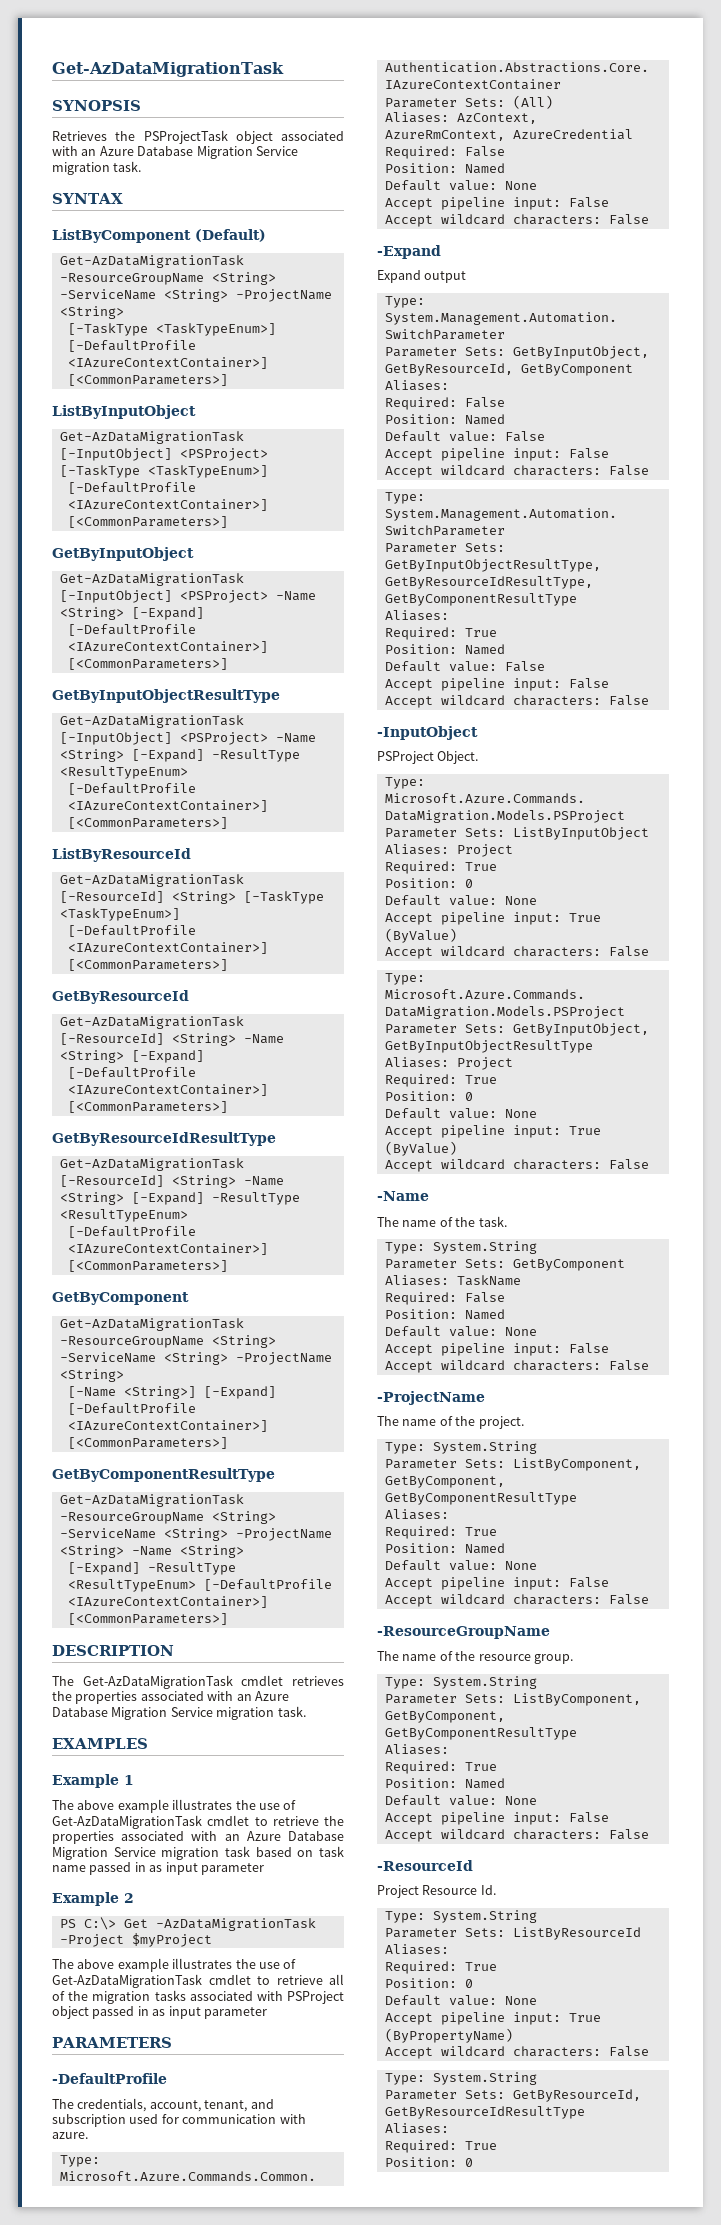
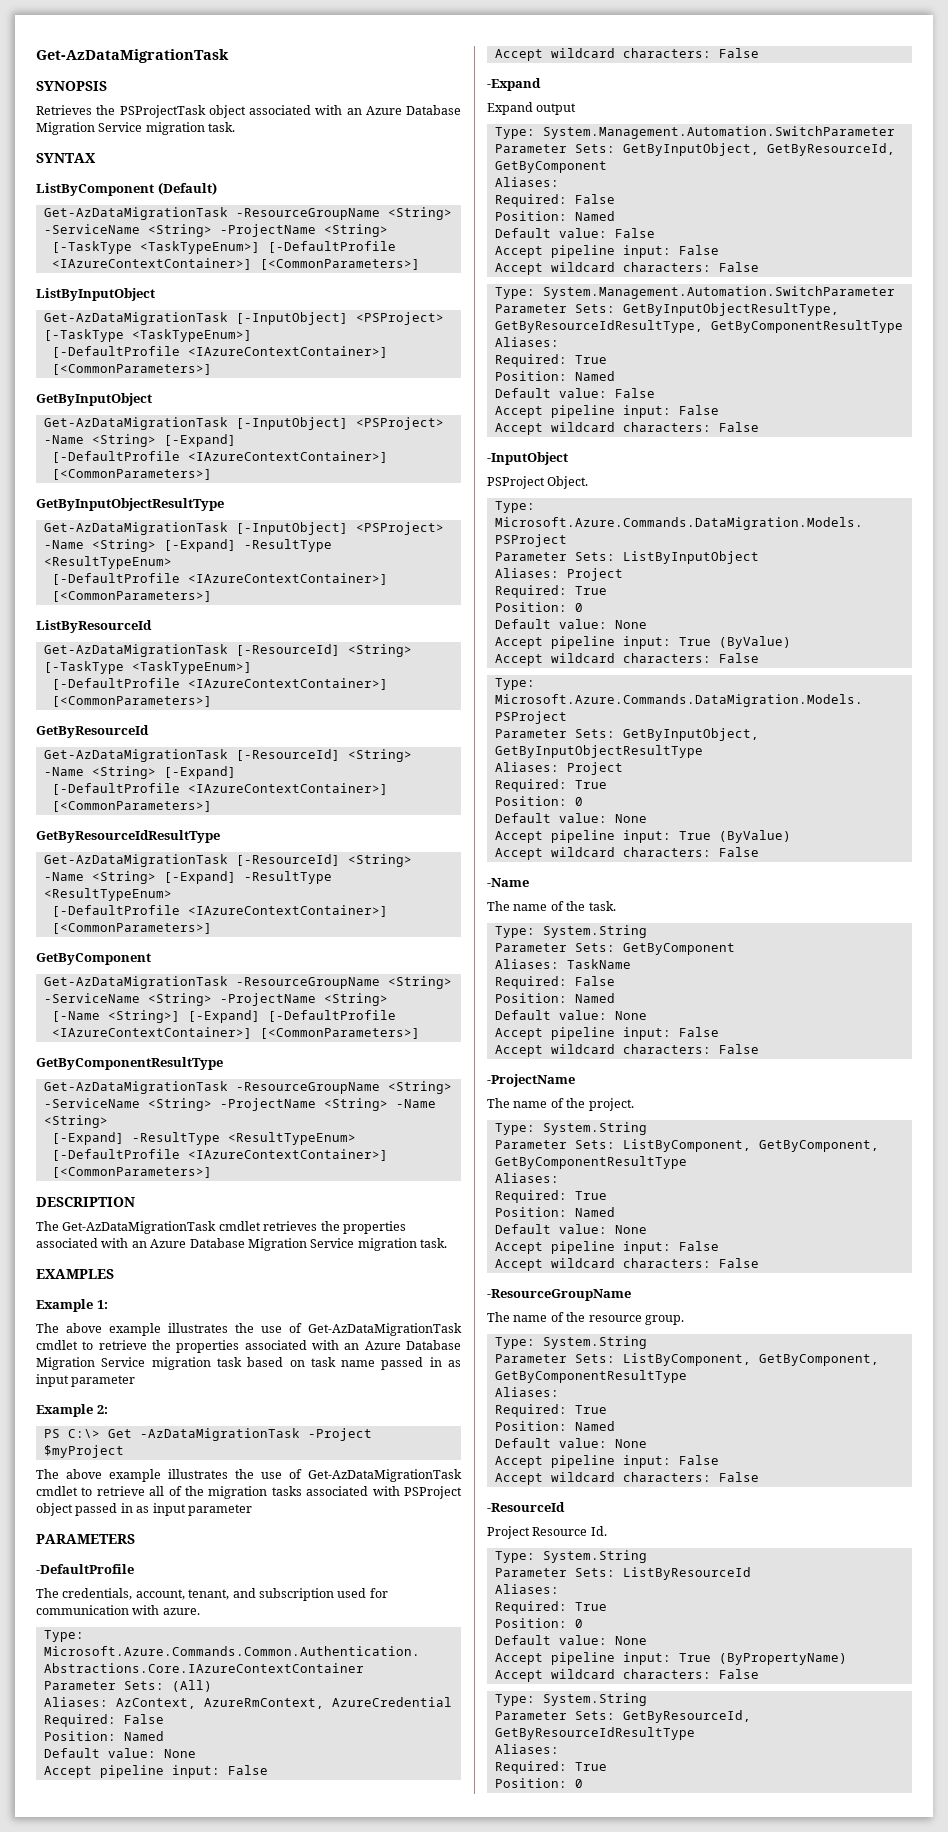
[124,1775,134,1785] 1 -> [96,1300,108,1309] 1:
[124,1893,134,1903] 2 -> [96,1405,108,1414] 2:

